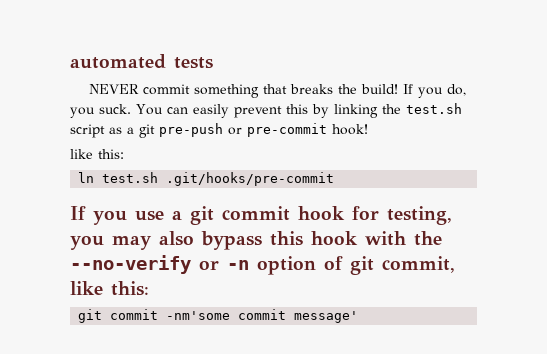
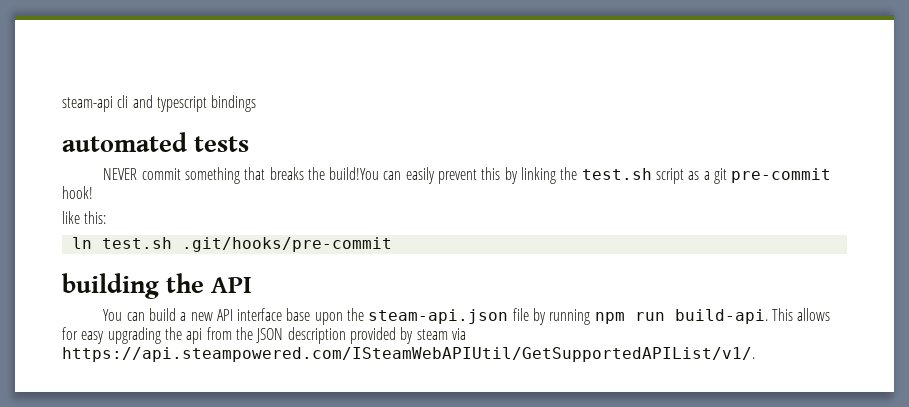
(70, 61) none -> [62,95,257,112] steam-api cli and typescript bindings //
[360,84,466,98] [70,104,163,118] build! If you do, you suck. You -> [329,167,380,180] build!You
[159,123,242,137] pre-push or -> (727, 176) none
[70,206,452,225] [70,231,442,250] [70,255,455,275] [70,281,149,296] [78,309,359,323] If you use a git commit hook for testing, you may also bypass this hook with the --no-verify or -n option of git commit, like this: // git commit -nm'some commit message' -> [62,273,252,299] [103,308,831,325] [62,327,466,344] [62,347,755,362] building the API // You can build a new API interface base upon the steam-api.json file by running npm run build-api. This allows for easy upgrading the api from the JSON description provided by steam via https://api.steampowered.com/ISteamWebAPIUtil/GetSupportedAPIList/v1/.

